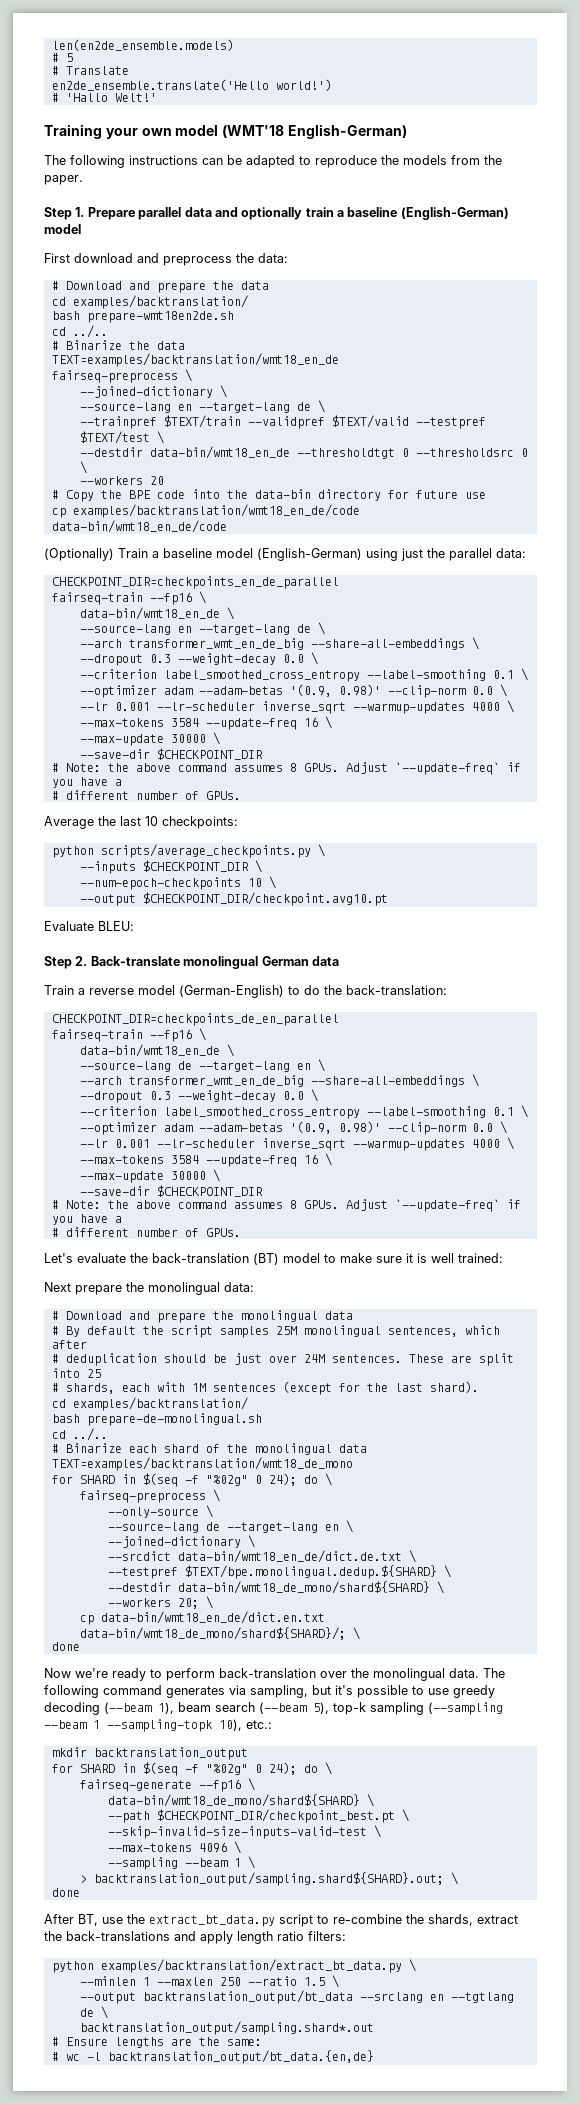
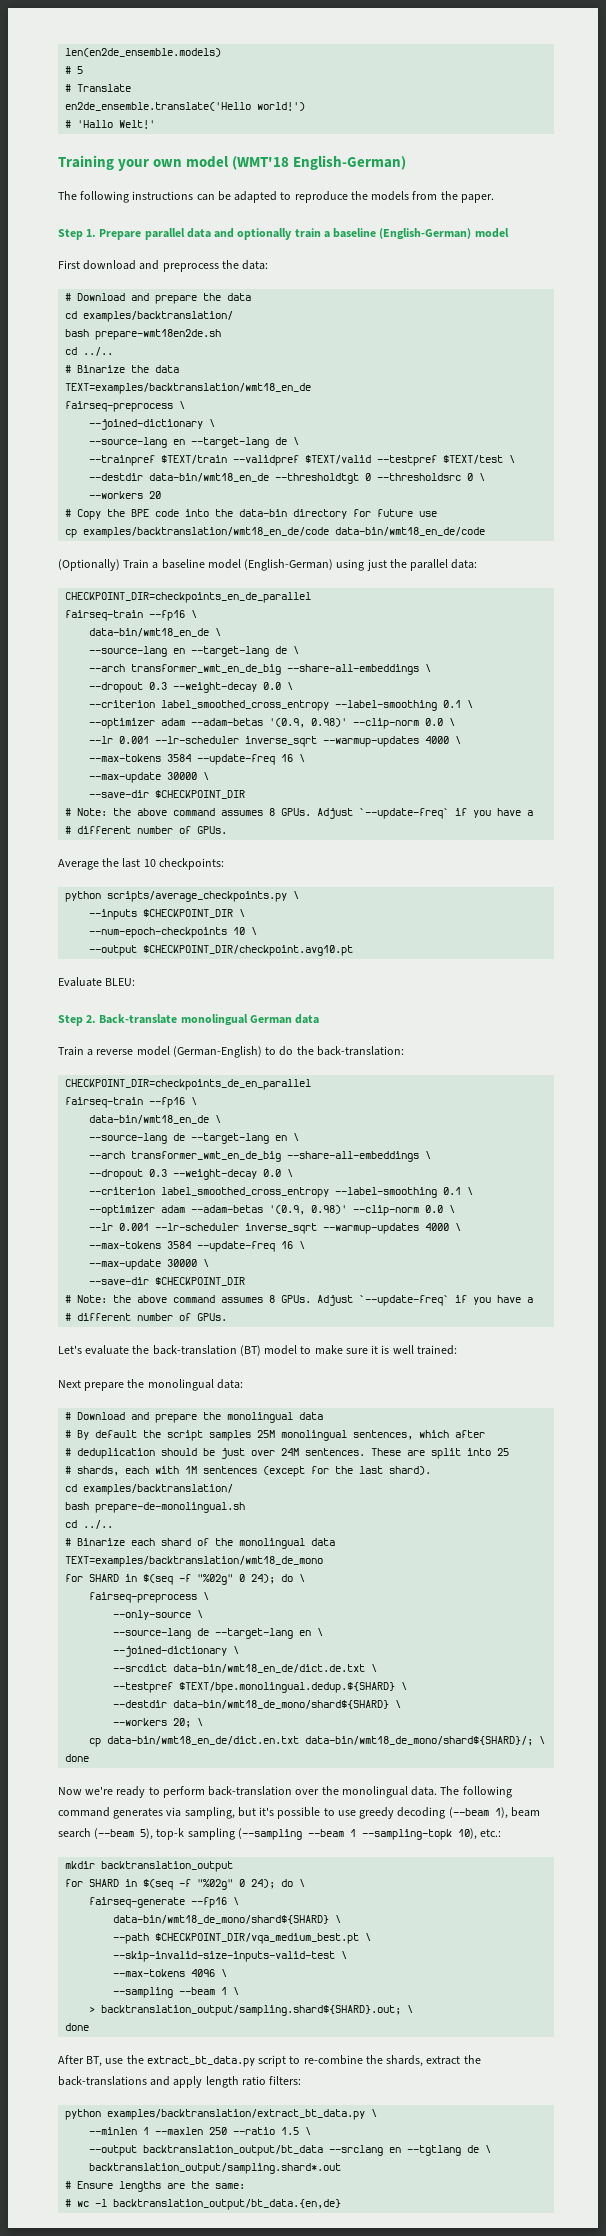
[156,1809,395,1823] $CHECKPOINT_DIR/checkpoint_best.pt -> [155,1933,360,1944] $CHECKPOINT_DIR/vqa_medium_best.pt

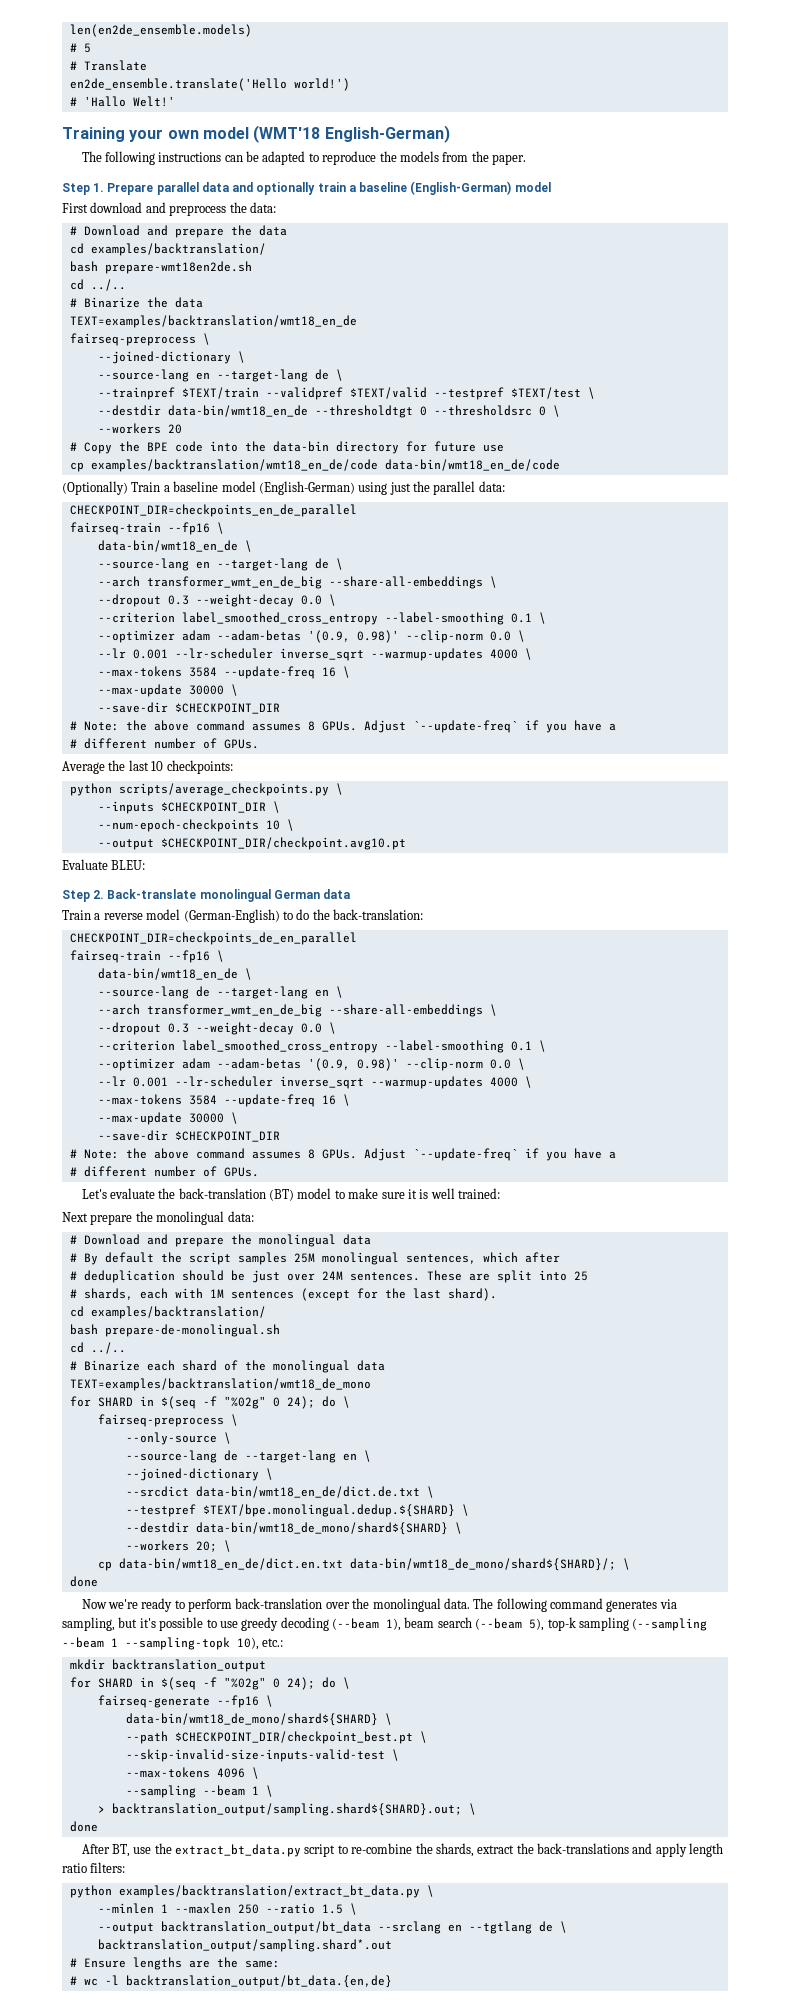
[155,1933,360,1944] $CHECKPOINT_DIR/vqa_medium_best.pt -> [174,1731,413,1744] $CHECKPOINT_DIR/checkpoint_best.pt

